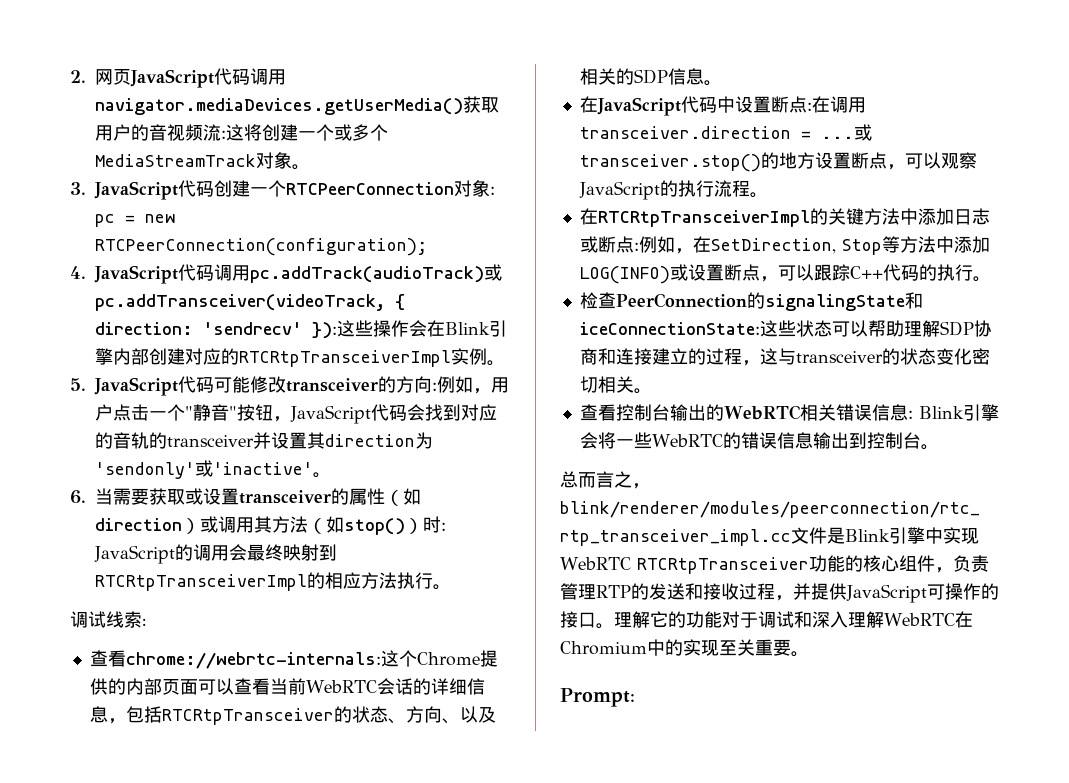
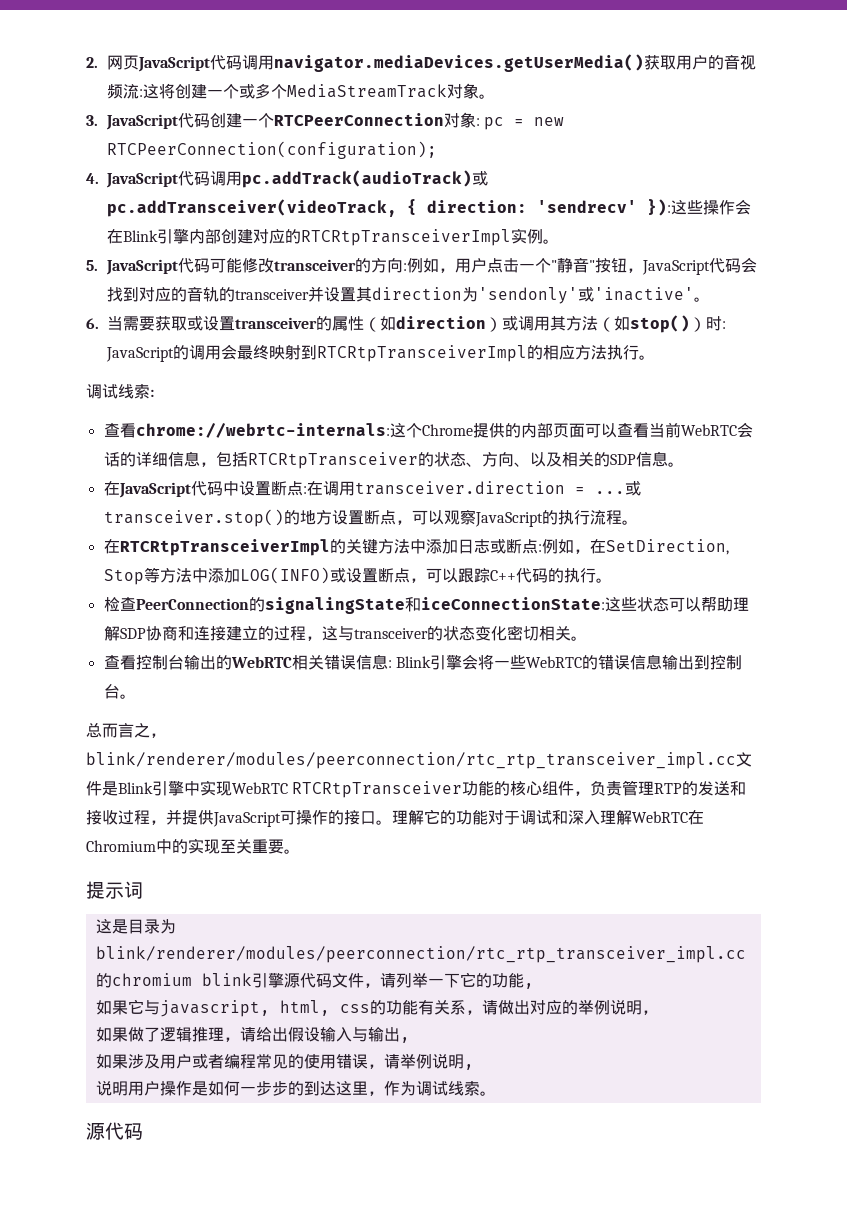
[560,688,635,707] Prompt: -> [86,881,143,899] [95,919,176,934] [95,946,746,963] [95,972,534,989] [95,999,658,1017] [95,1026,410,1043] [95,1053,474,1070] [95,1080,496,1096] [86,1122,143,1140] 提示词 // 这是目录为blink/renderer/modules/peerconnection/rtc_rtp_transceiver_impl.cc的chromium blink引擎源代码文件，请列举一下它的功能, // 如果它与javascript, html, css的功能有关系，请做出对应的举例说明， // 如果做了逻辑推理，请给出假设输入与输出, // 如果涉及用户或者编程常见的使用错误，请举例说明, // 说明用户操作是如何一步步的到达这里，作为调试线索。 // 源代码

